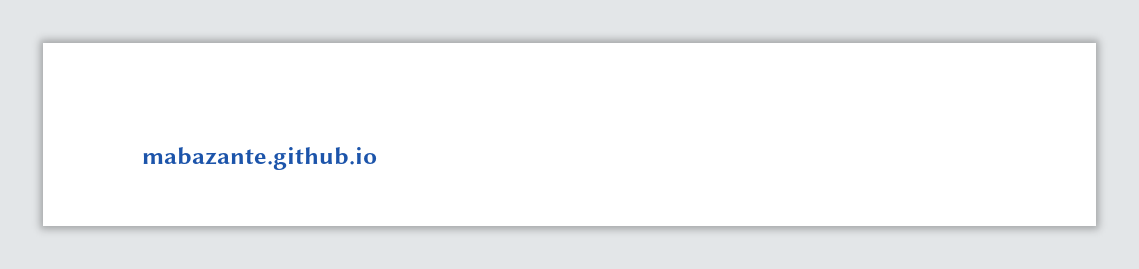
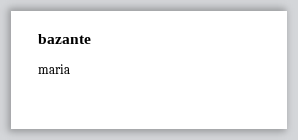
[142,147,377,170] mabazante.github.io -> [38,34,91,44] [38,64,70,74] bazante // maria

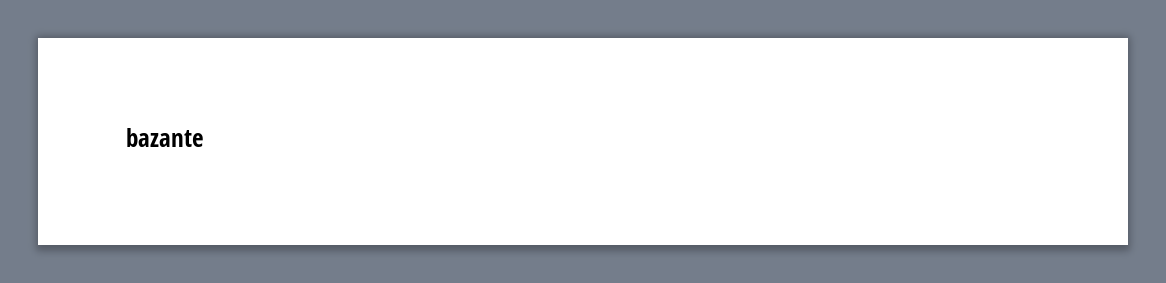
[38,64,70,74] // maria -> (204, 137) none

